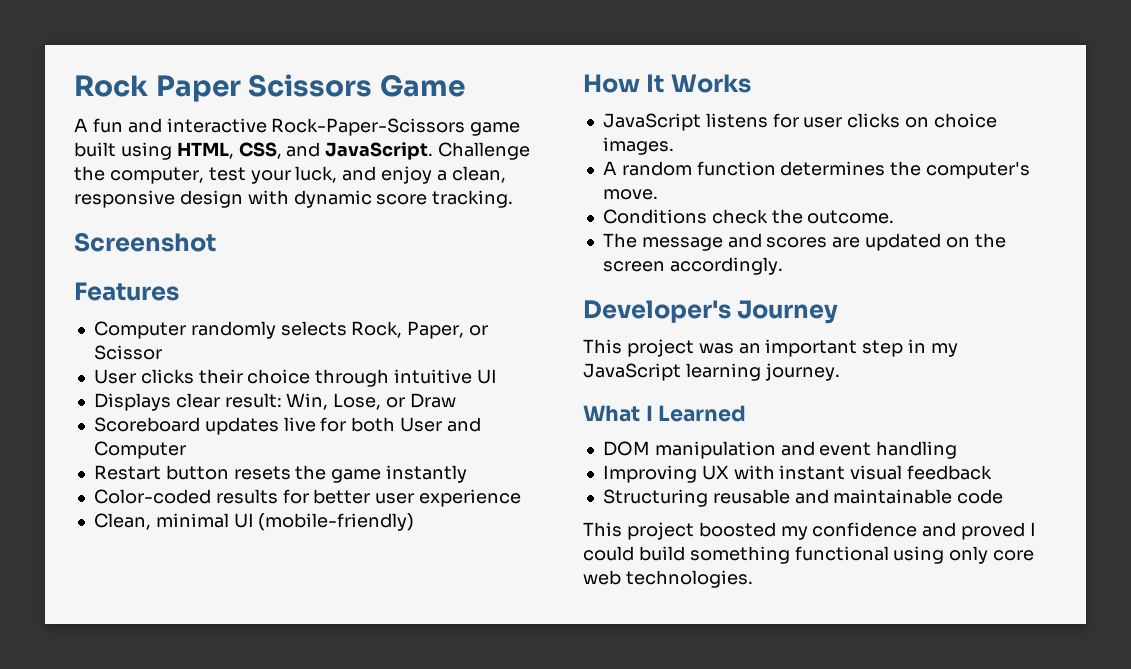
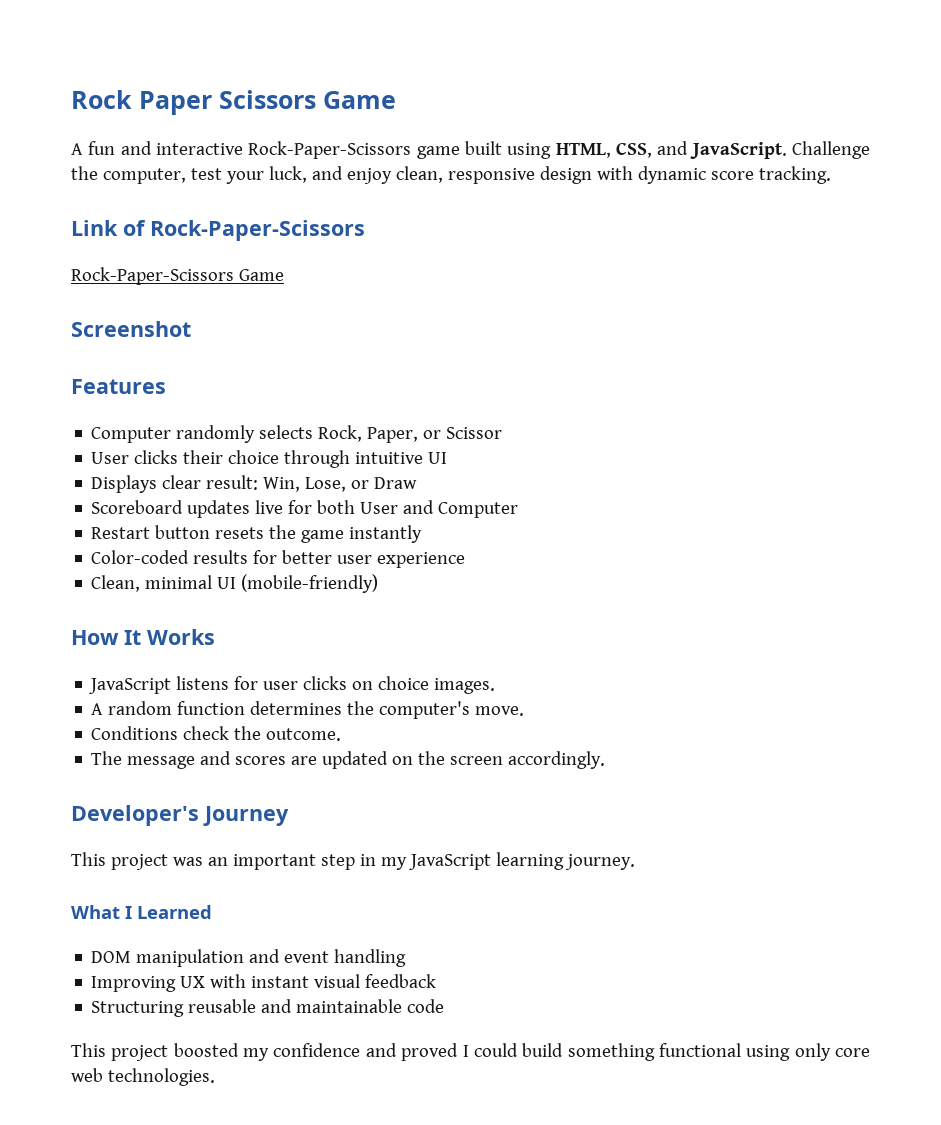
[437,170,448,181] a -> (392, 176) none
(514, 199) none -> [71,220,365,241] [71,267,284,285] // Link of Rock-Paper-Scissors // Rock-Paper-Scissors Game

